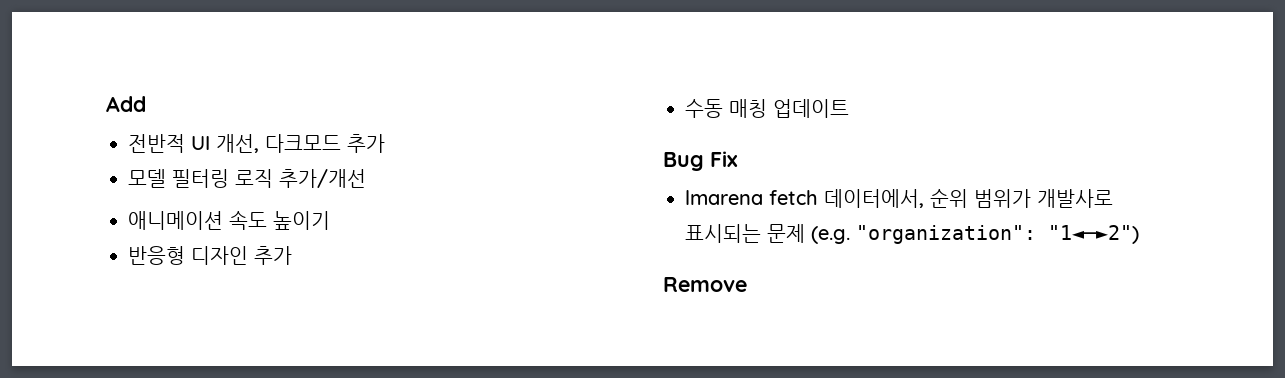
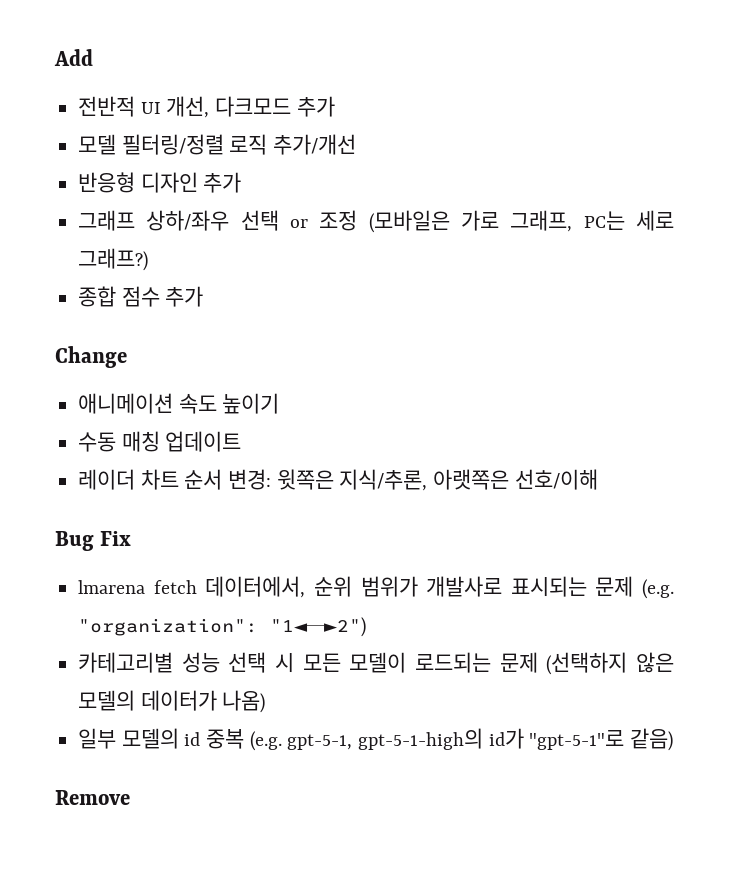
[172,169,229,188] 필터링 -> [121,134,224,155] 필터링/정렬
(366, 178) none -> [78,172,242,193] [78,210,674,233] [78,248,149,271] [78,286,204,307] [55,346,127,368] // 반응형 디자인 추가 // 그래프 상하/좌우 선택 or 조정 (모바일은 가로 그래프, PC는 세로 그래프?) // 종합 점수 추가 // Change
[128,246,292,265] // 반응형 디자인 추가 -> (280, 403) none
(849, 108) none -> [78,469,598,491] // 레이더 차트 순서 변경: 윗쪽은 지식/추론, 아랫쪽은 선호/이해
(1139, 234) none -> [78,652,674,675] [78,690,266,713] [78,728,674,751] // 카테고리별 성능 선택 시 모든 모델이 로드되는 문제 (선택하지 않은 모델의 데이터가 나옴) // 일부 모델의 id 중복 (e.g. gpt-5-1, gpt-5-1-high의 id가 "gpt-5-1"로 같음)

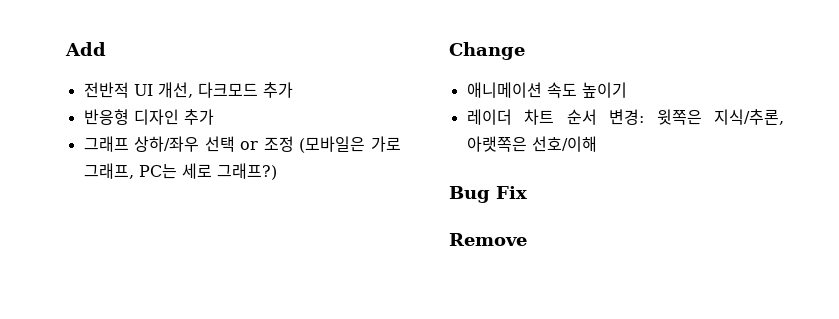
[78,134,357,155] // 모델 필터링/정렬 로직 추가/개선 -> (293, 90) none
[78,286,204,307] // 종합 점수 추가 -> (277, 171) none
[78,431,242,452] // 수동 매칭 업데이트 -> (627, 90) none
[78,576,674,599] [78,617,367,637] [78,652,674,675] [78,690,266,713] [78,728,674,751] // lmarena fetch 데이터에서, 순위 범위가 개발사로 표시되는 문제 (e.g. "organization": "1◄─►2") // 카테고리별 성능 선택 시 모든 모델이 로드되는 문제 (선택하지 않은 모델의 데이터가 나옴) // 일부 모델의 id 중복 (e.g. gpt-5-1, gpt-5-1-high의 id가 "gpt-5-1"로 같음) -> (527, 192) none

